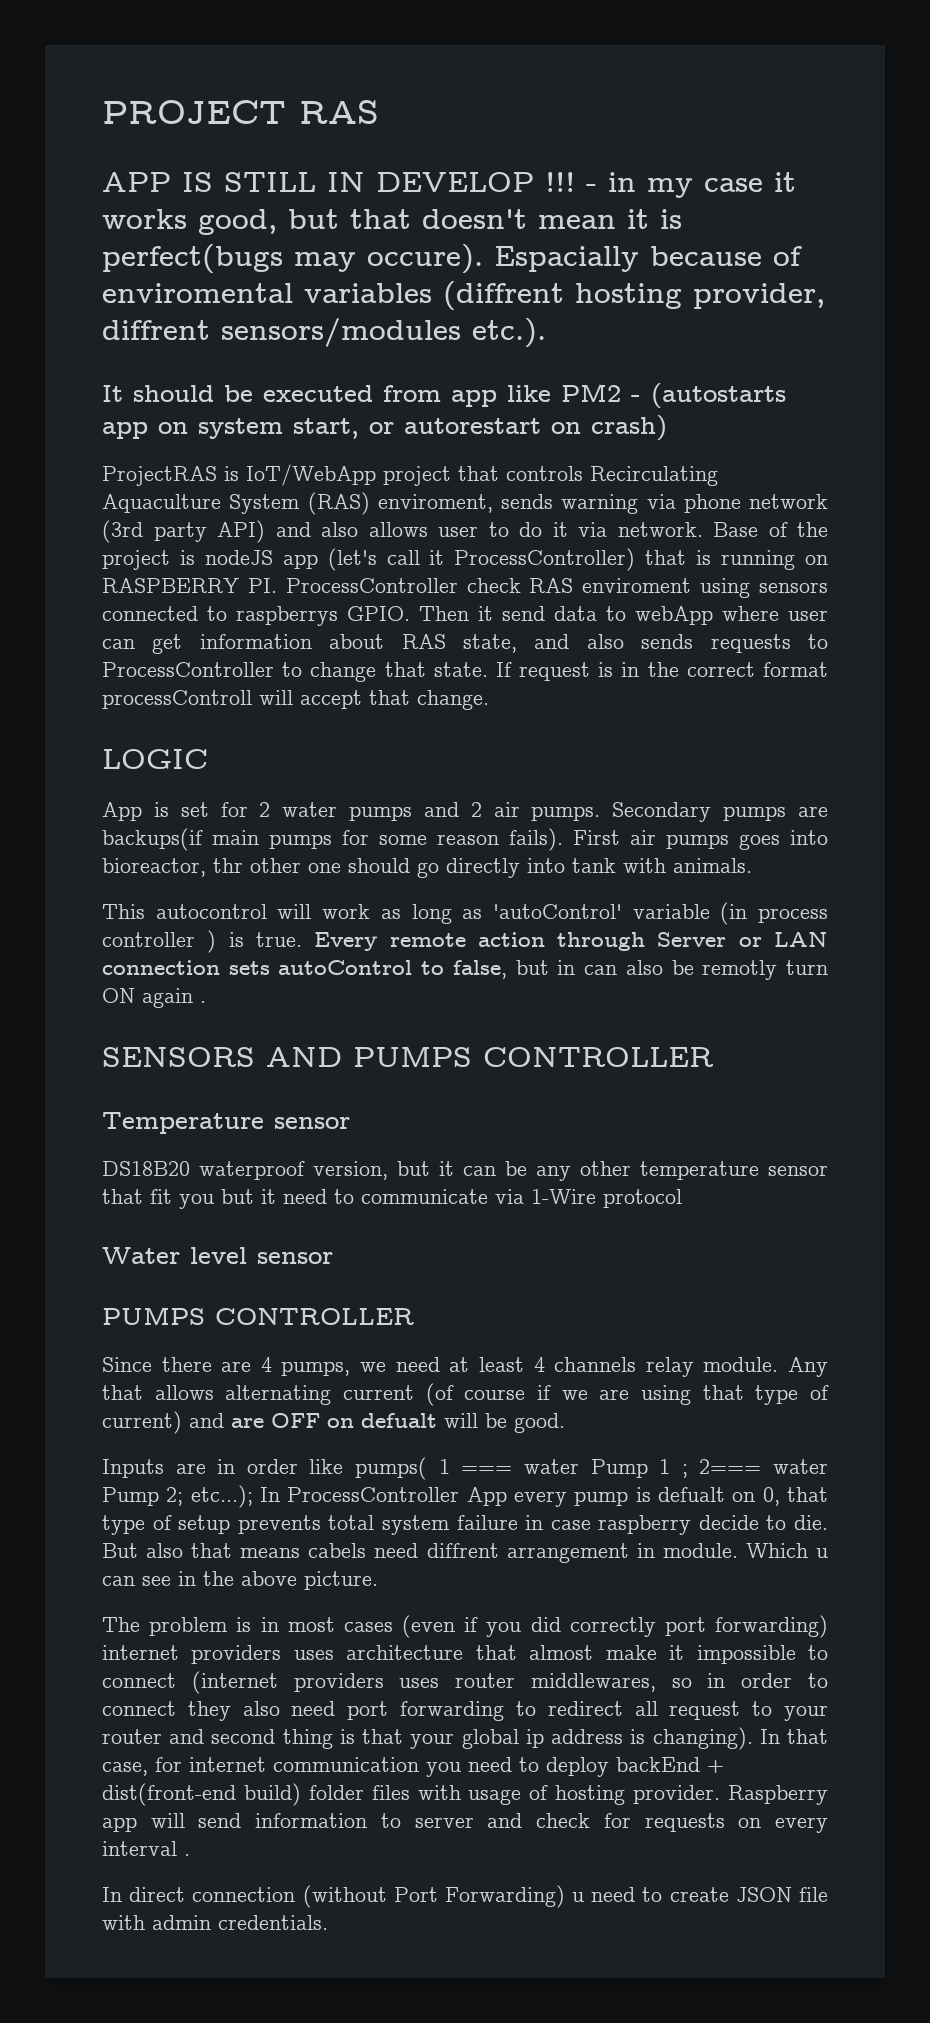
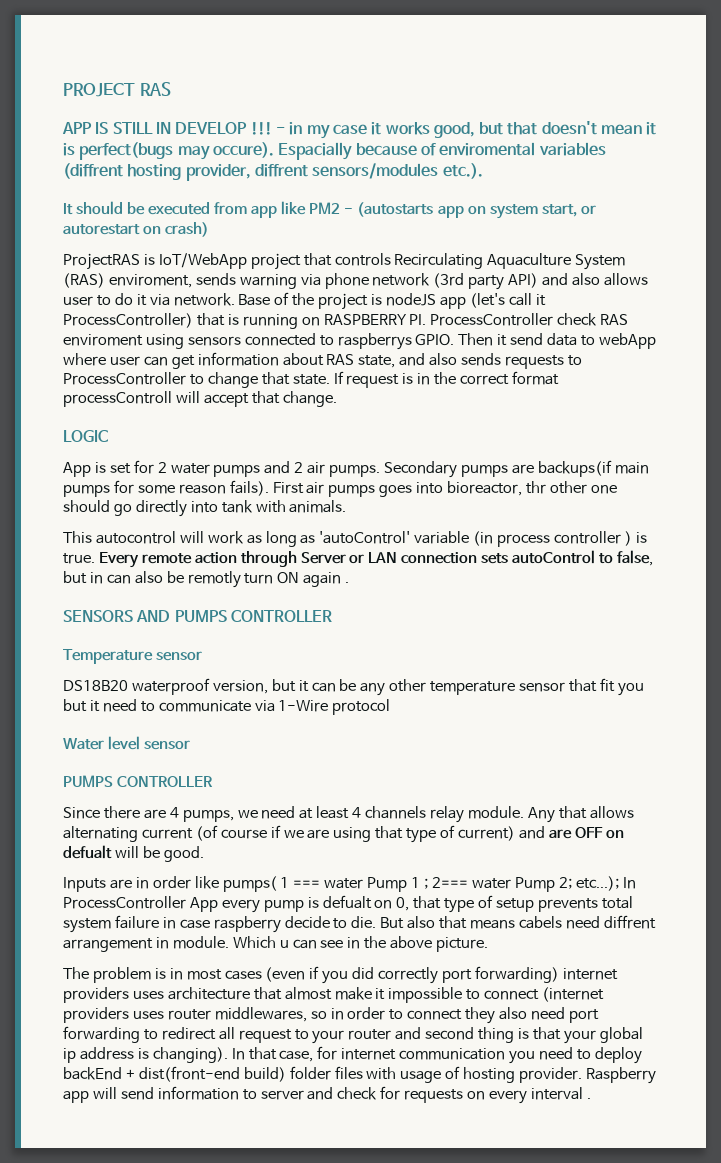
[102,1885,828,1908] [102,1915,328,1930] // In direct connection (without Port Forwarding) u need to create JSON file with admin credentials. -> (591, 1098) none

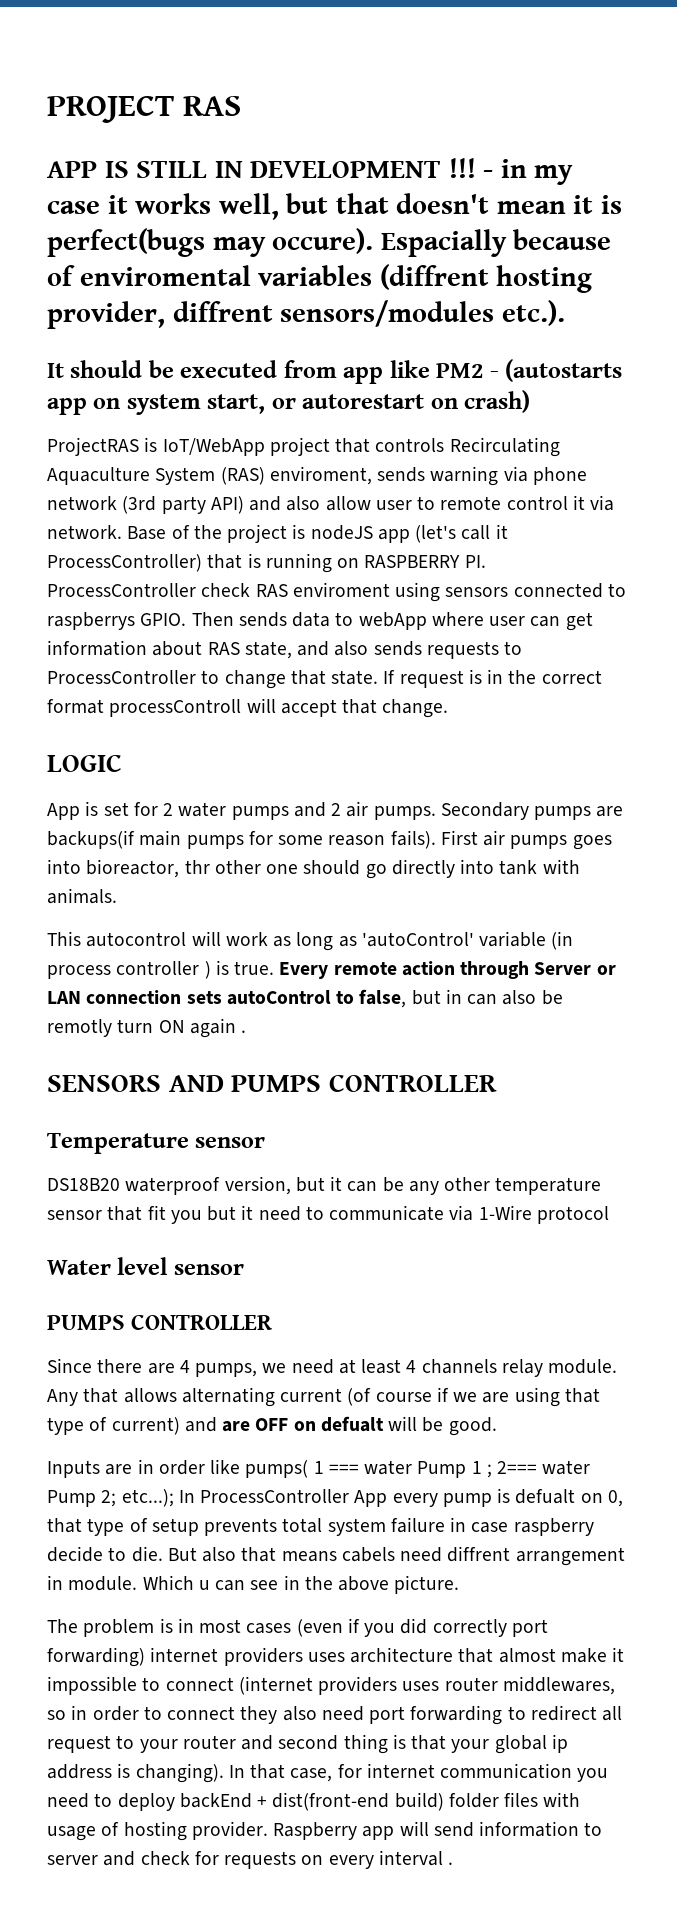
[175,122,248,134] DEVELOP -> [250,161,442,178] DEVELOPMENT
[433,122,475,138] good, -> [218,193,279,220] well,
[603,273,648,286] allows -> [325,496,371,511] allow
[114,293,133,305] do -> [440,496,568,510] remote control
[497,333,544,346] it send -> [238,612,287,627] sends

